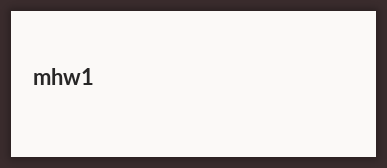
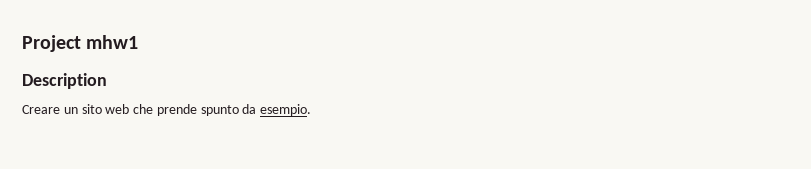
(33, 76) none -> [22,35,81,52] Project
(94, 76) none -> [22,73,107,89] [22,104,312,116] // Description // Creare un sito web che prende spunto da esempio.

